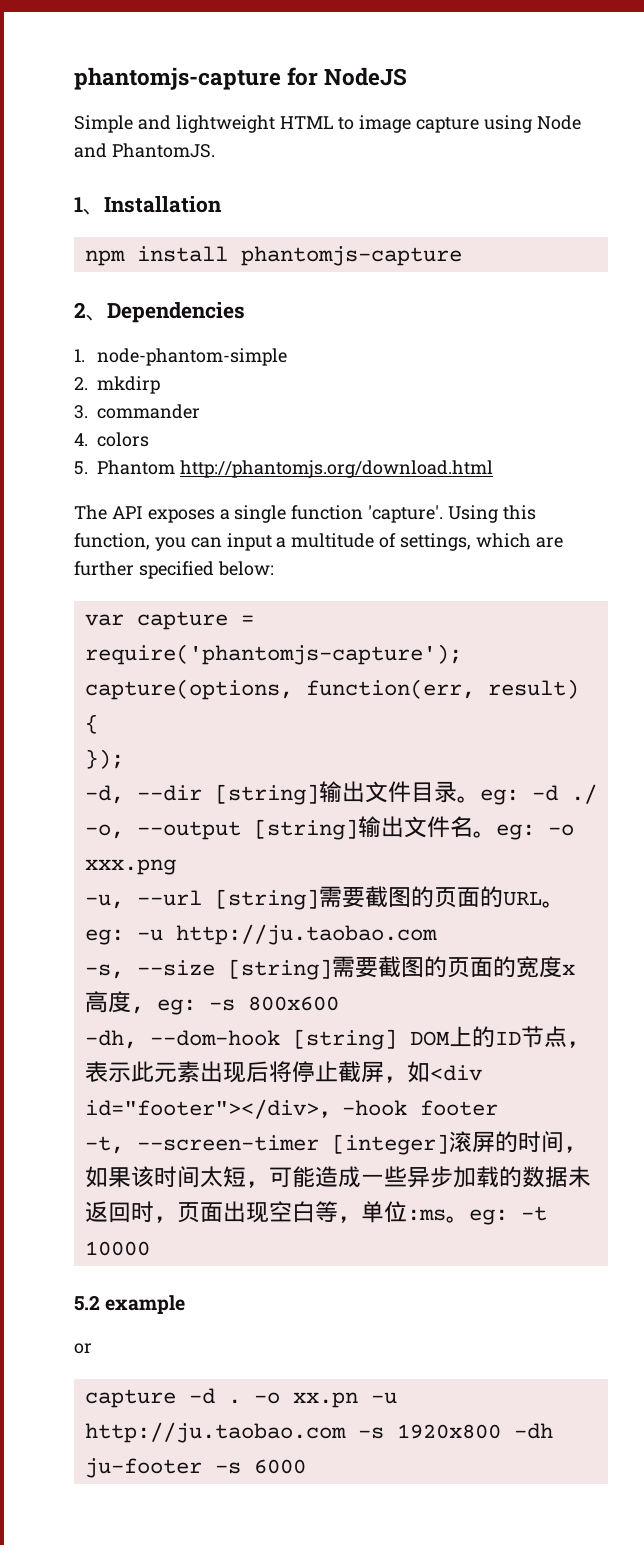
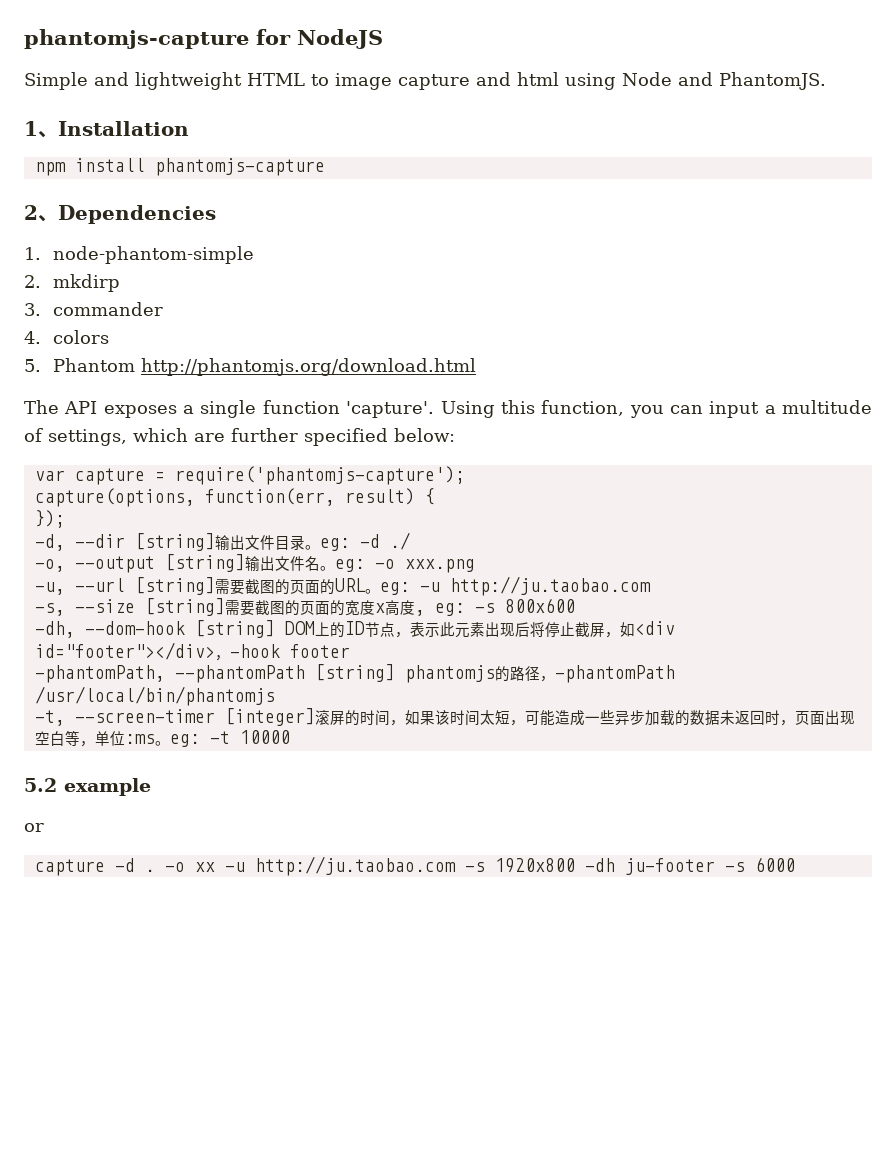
(480, 125) none -> [476,72,559,86] and html
(498, 1108) none -> [34,664,675,683] [34,686,275,706] // -phantomPath, --phantomPath [string] phantomjs的路径，-phantomPath /usr/local/bin/phantomjs
[292,1392,358,1408] xx.pn -> [194,862,215,872] xx

